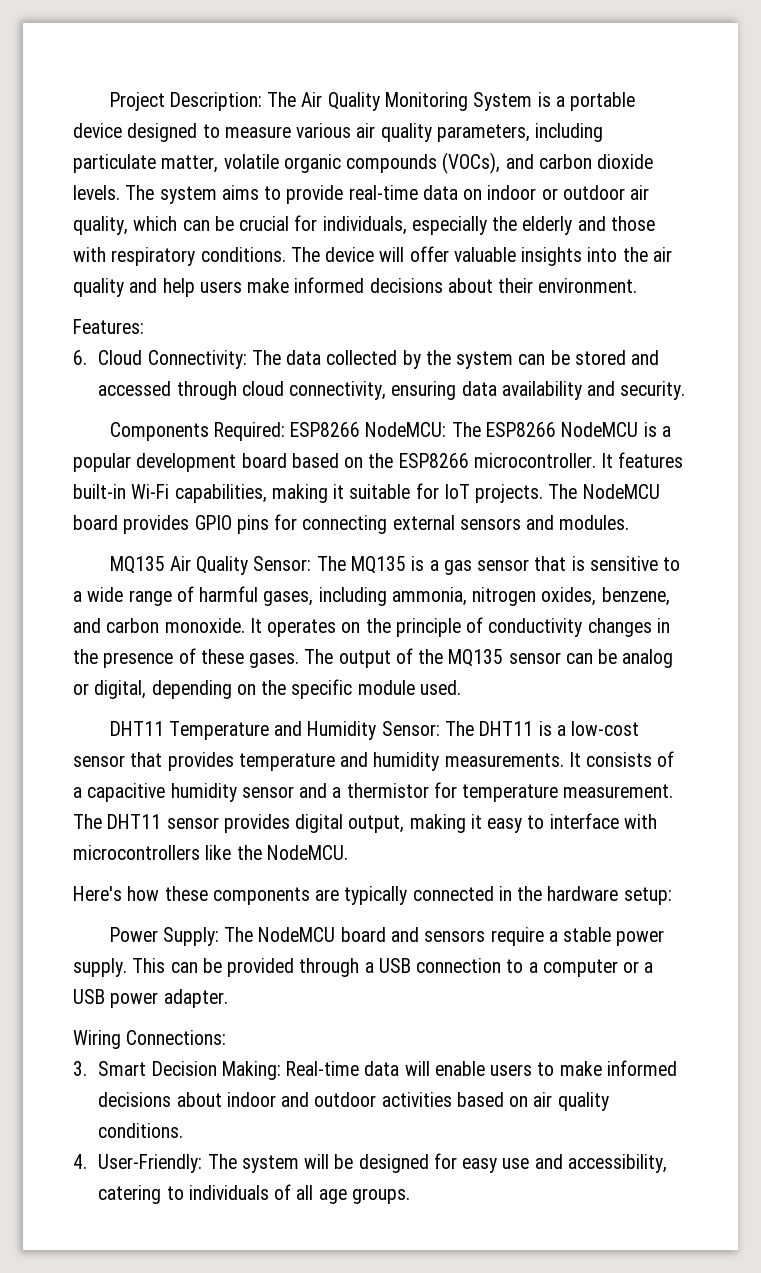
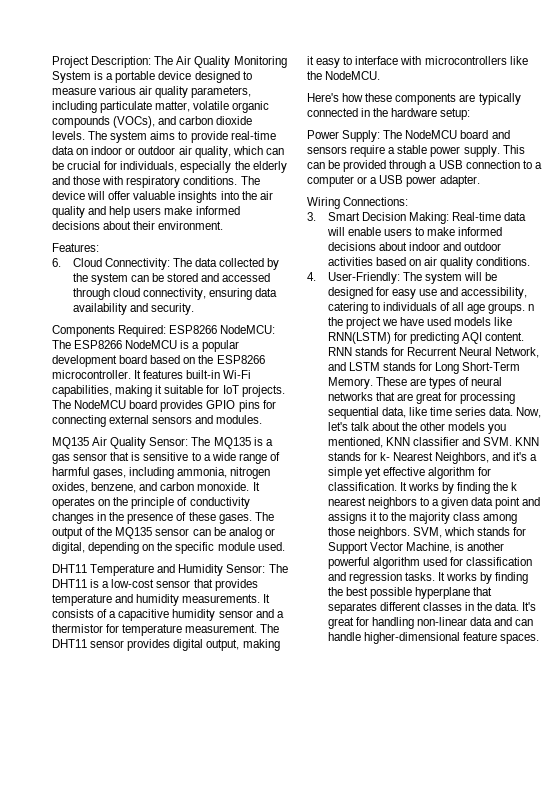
(410, 1196) none -> [528,304,535,311] [327,317,513,329] [327,332,524,344] [327,347,540,358] [327,362,521,374] [327,377,503,389] [327,392,516,404] [327,407,542,419] [327,422,507,434] [327,437,540,448] [327,452,538,464] [327,467,491,479] [327,482,518,494] [327,497,541,509] [327,512,518,524] [327,527,527,539] [327,542,504,554] [327,557,532,569] [327,572,529,584] [327,587,492,599] [327,602,537,614] [327,617,534,629] [327,632,539,644] n the project we have used models like RNN(LSTM) for predicting AQI content. RNN stands for Recurrent Neural Network, and LSTM stands for Long Short-Term Memory. These are types of neural networks that are great for processing sequential data, like time series data. Now, let's talk about the other models you mentioned, KNN classifier and SVM. KNN stands for k- Nearest Neighbors, and it's a simple yet effective algorithm for classification. It works by finding the k nearest neighbors to a given data point and assigns it to the majority class among those neighbors. SVM, which stands for Support Vector Machine, is another powerful algorithm used for classification and regression tasks. It works by finding the best possible hyperplane that separates different classes in the data. It's great for handling non-linear data and can handle higher-dimensional feature spaces.

